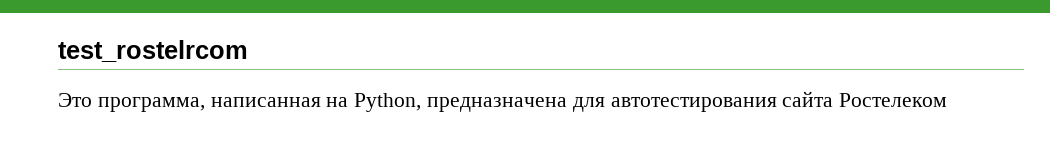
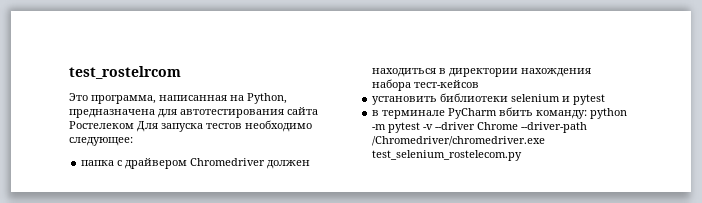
(948, 100) none -> [137,120,312,132] [69,137,133,146] [81,158,311,169] [372,68,592,77] [372,79,480,91] [372,93,606,105] [372,107,628,119] [372,122,588,133] [372,136,546,146] [372,150,523,161] Для запуска тестов необходимо следующее: // папка с драйвером Chromedriver должен находиться в директории нахождения набора тест-кейсов // установить библиотеки selenium и pytest // в терминале PyCharm вбить команду: python -m pytest -v --driver Chrome --driver-path /Chromedriver/chromedriver.exe test_selenium_rostelecom.py

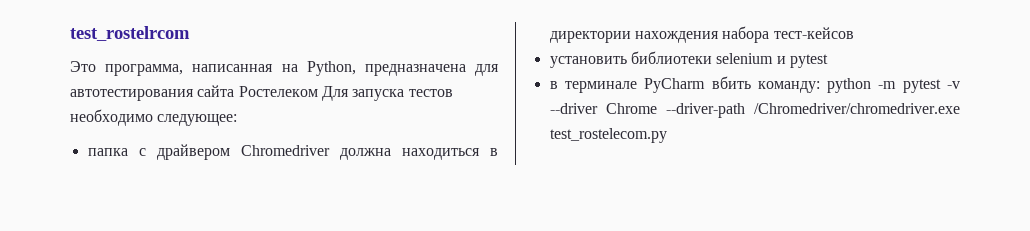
[267,160,311,169] должен -> [339,148,391,160] должна
[372,150,523,161] test_selenium_rostelecom.py -> [549,128,667,143] test_rostelecom.py

